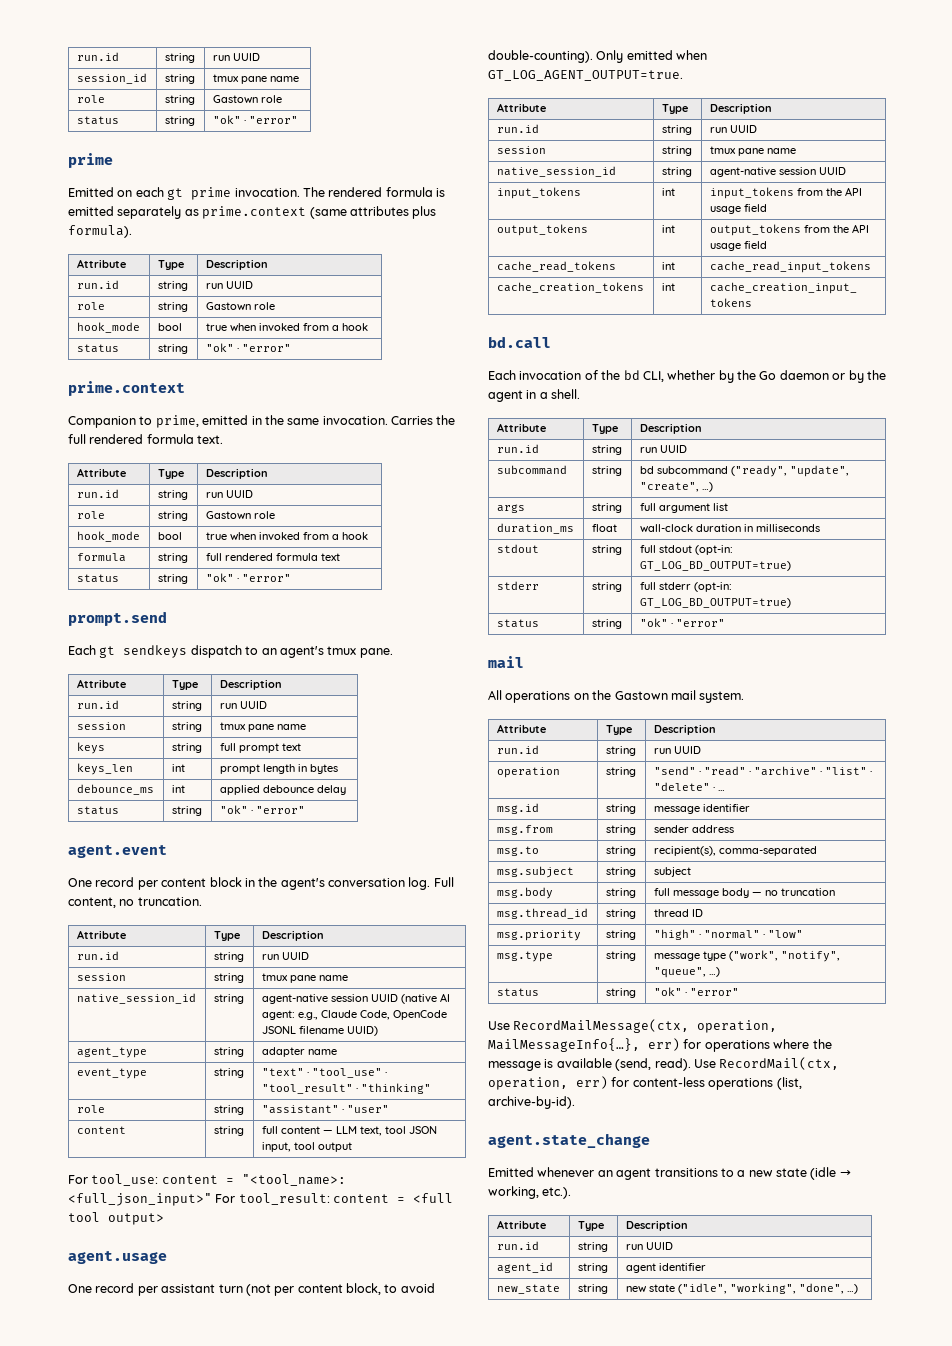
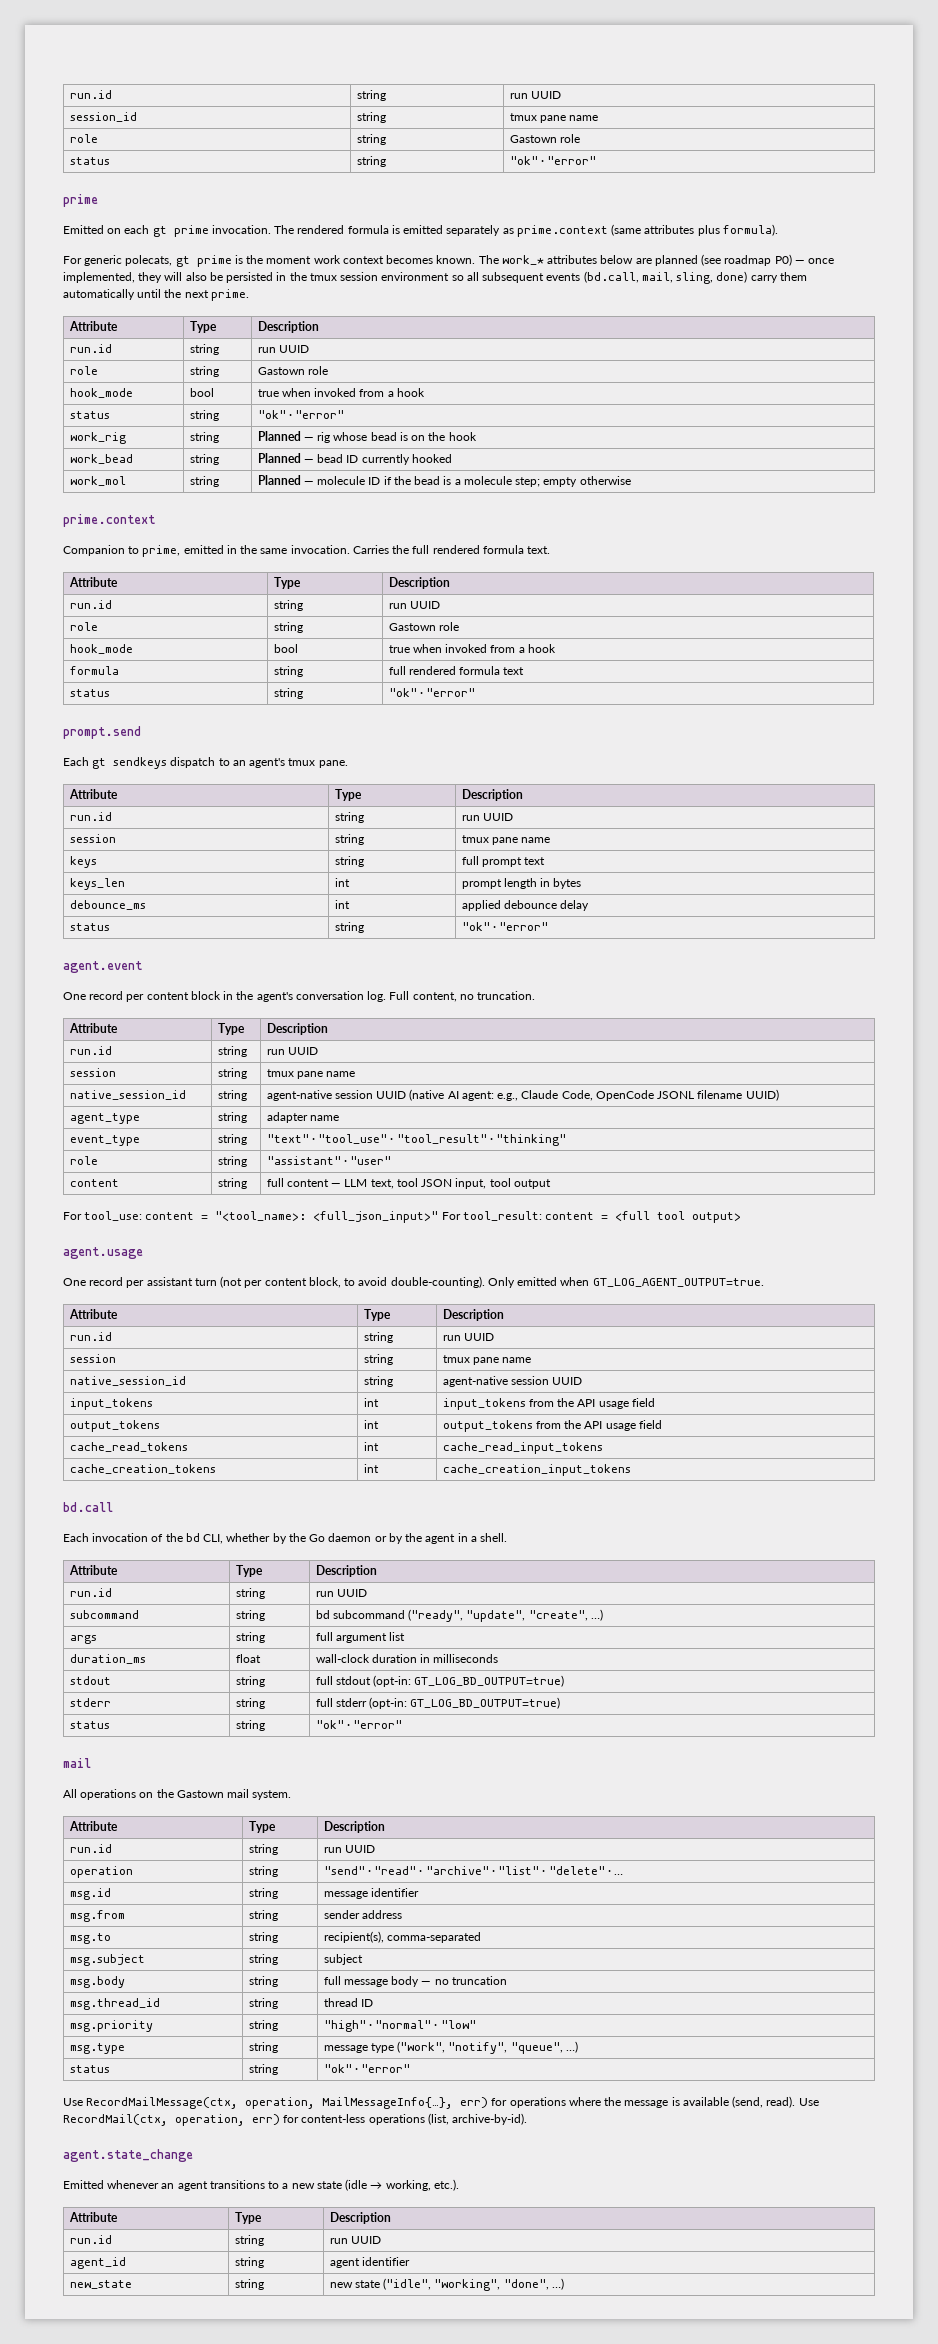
(132, 231) none -> [63,254,835,267] [63,271,807,284] [63,289,249,301] // For generic polecats, gt prime is the moment work context becomes known. The work_* attributes below are planned (see roadmap P0) — once implemented, they will also be persisted in the tmux session environment so all subsequent events (bd.call, mail, sling, done) carry them automatically until the next prime.
(291, 348) none -> [69,432,126,444] [189,432,219,443] [257,431,477,443] [69,454,133,464] [189,454,219,465] [257,453,452,465] [69,476,126,486] [189,476,219,487] [257,475,631,487] // work_rig | string | Planned — rig whose bead is on the hook // work_bead | string | Planned — bead ID currently hooked // work_mol | string | Planned — molecule ID if the bead is a molecule step; empty otherwise

